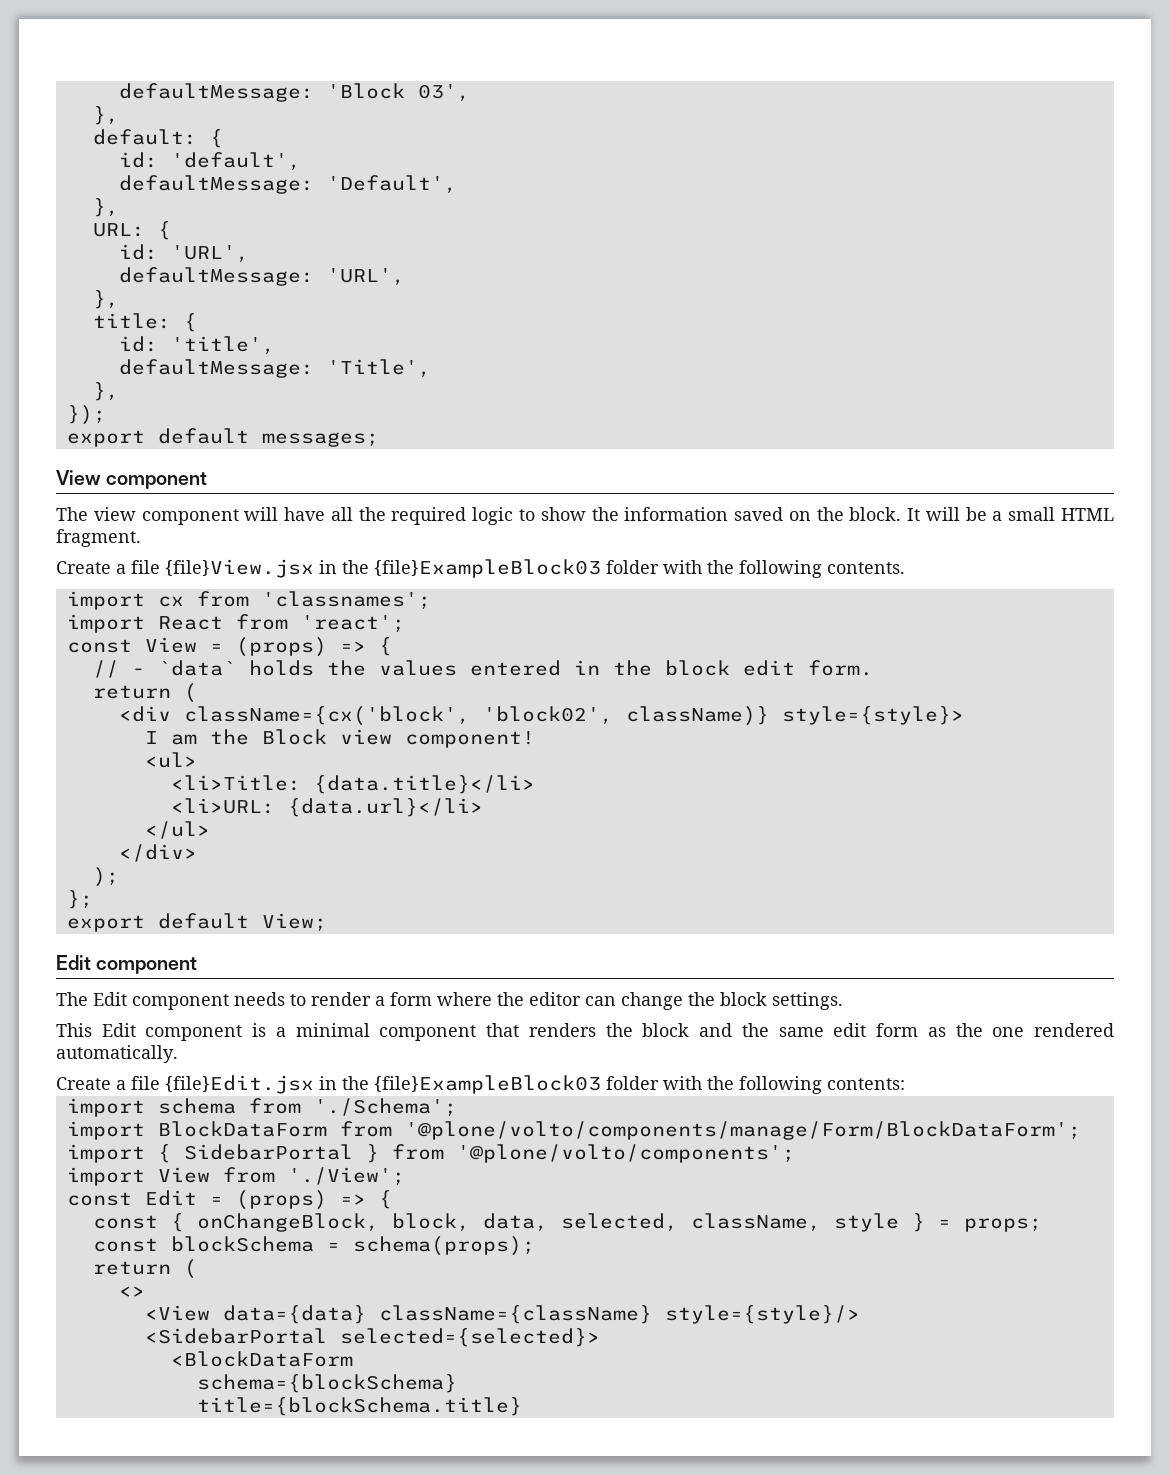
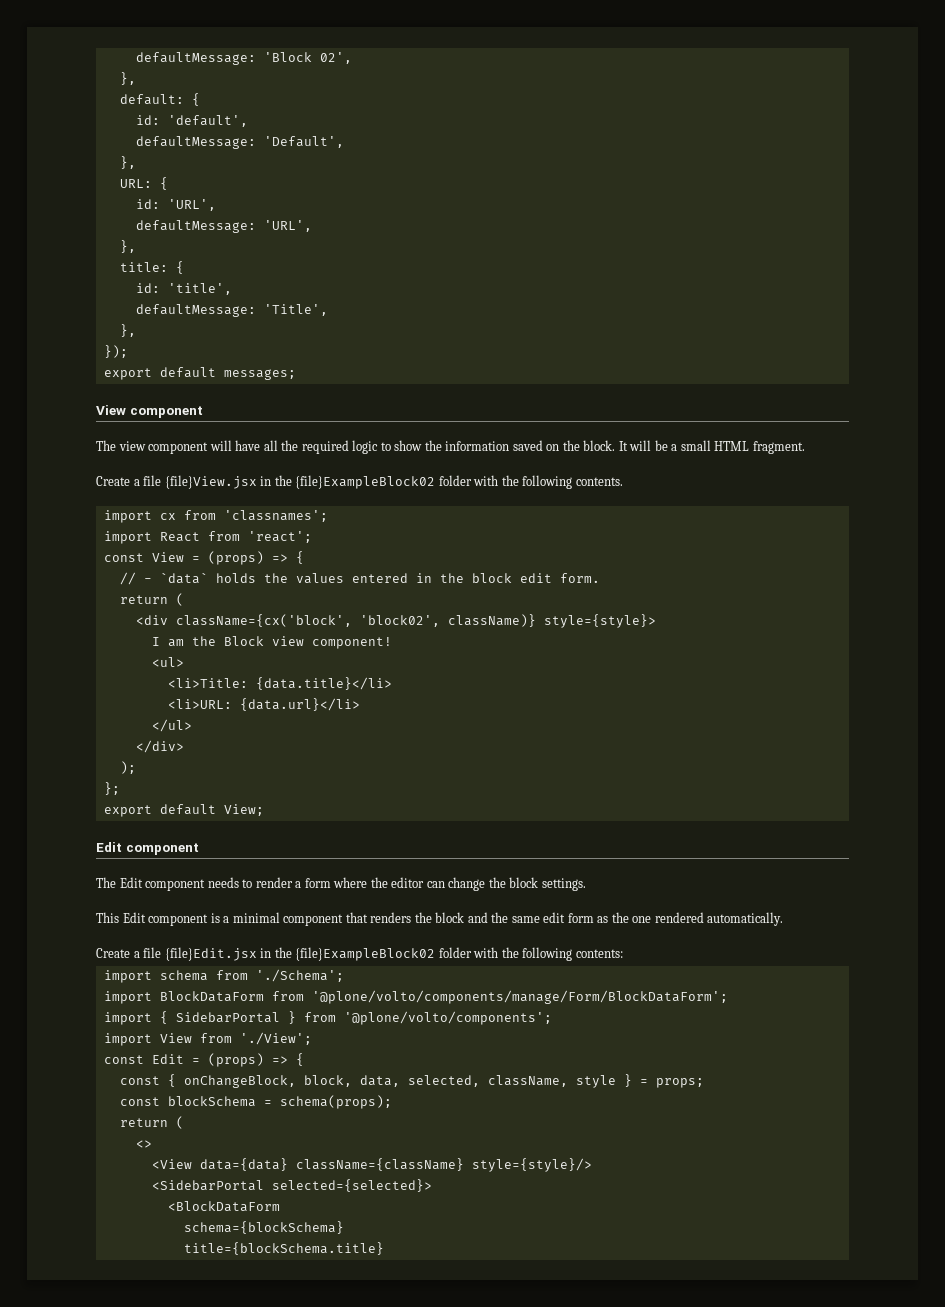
[417,84,470,102] 03', -> [319,52,352,64] 02',
[374,559,601,578] {file}ExampleBlock03 -> [295,475,436,489] {file}ExampleBlock02
[374,1075,601,1094] {file}ExampleBlock03 -> [295,947,436,961] {file}ExampleBlock02

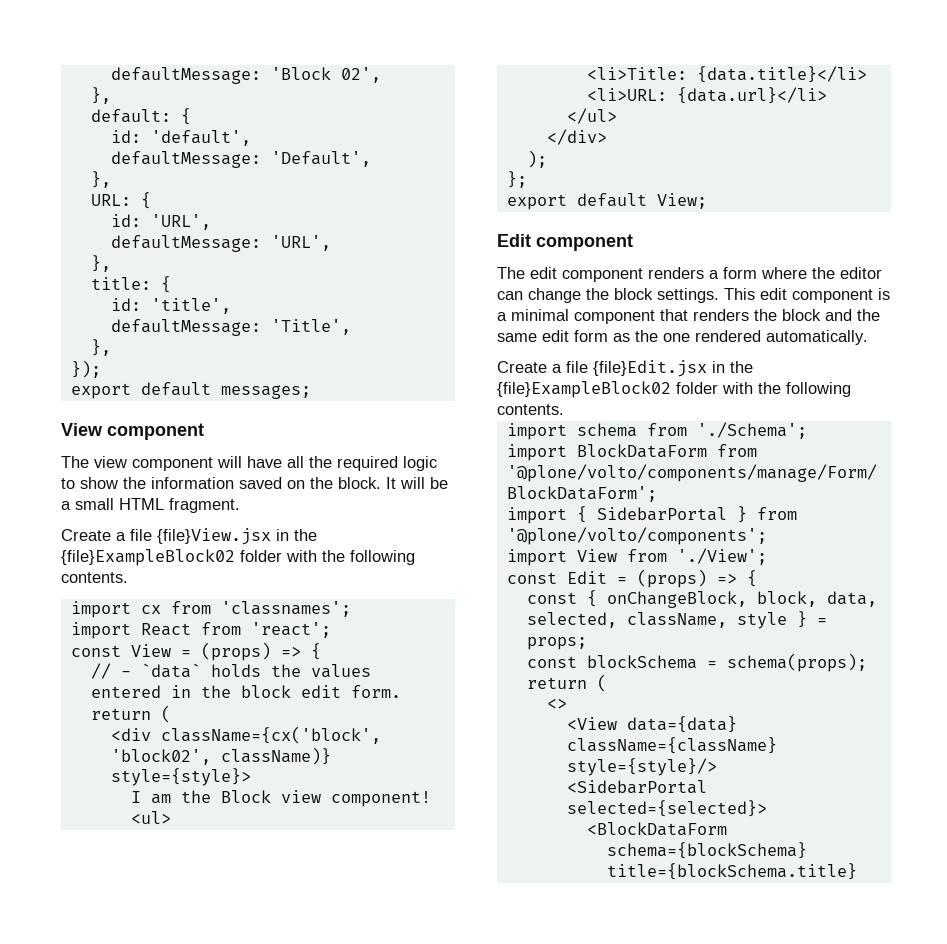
[119,877,293,891] Edit component needs to render -> [530,267,704,282] edit component renders
[96,912,146,923] // This Edit -> [724,288,787,300] This edit
[575,949,623,958] contents: -> [497,404,564,415] contents.

